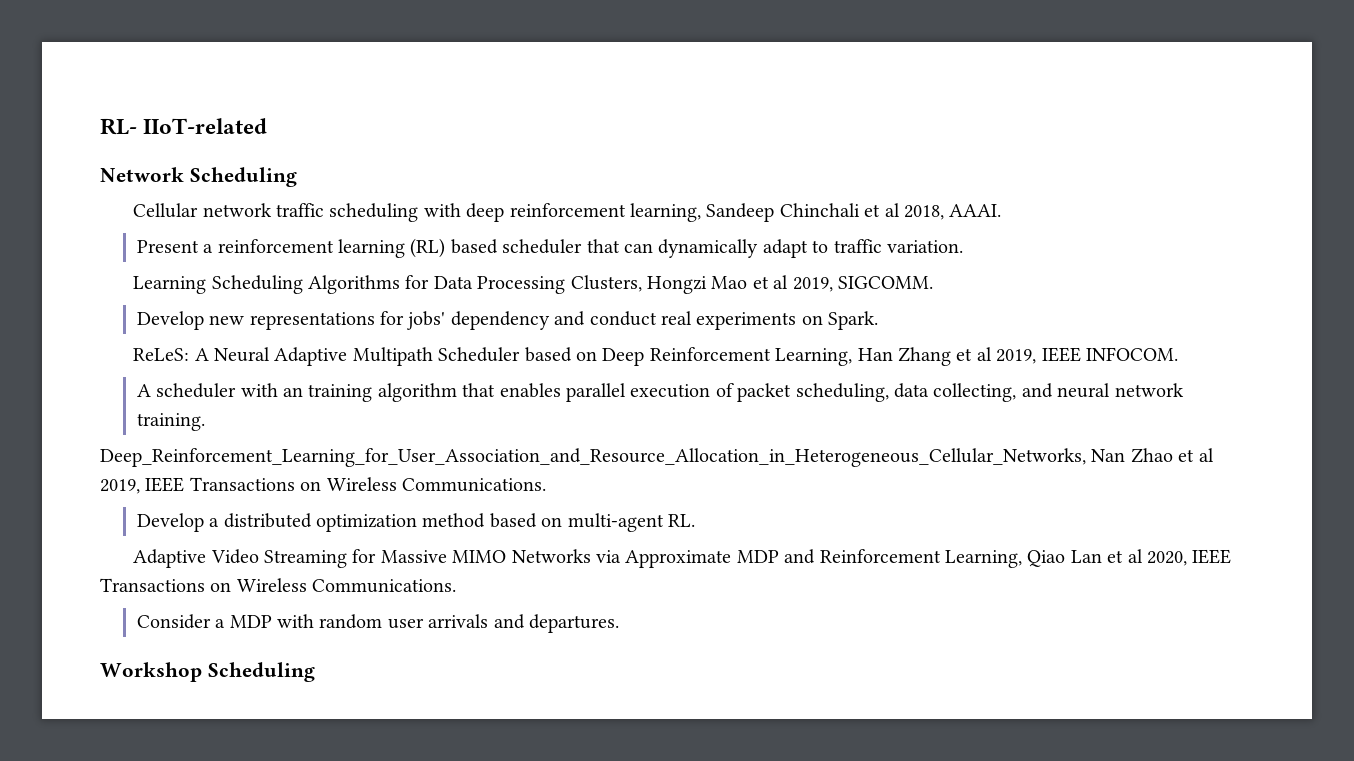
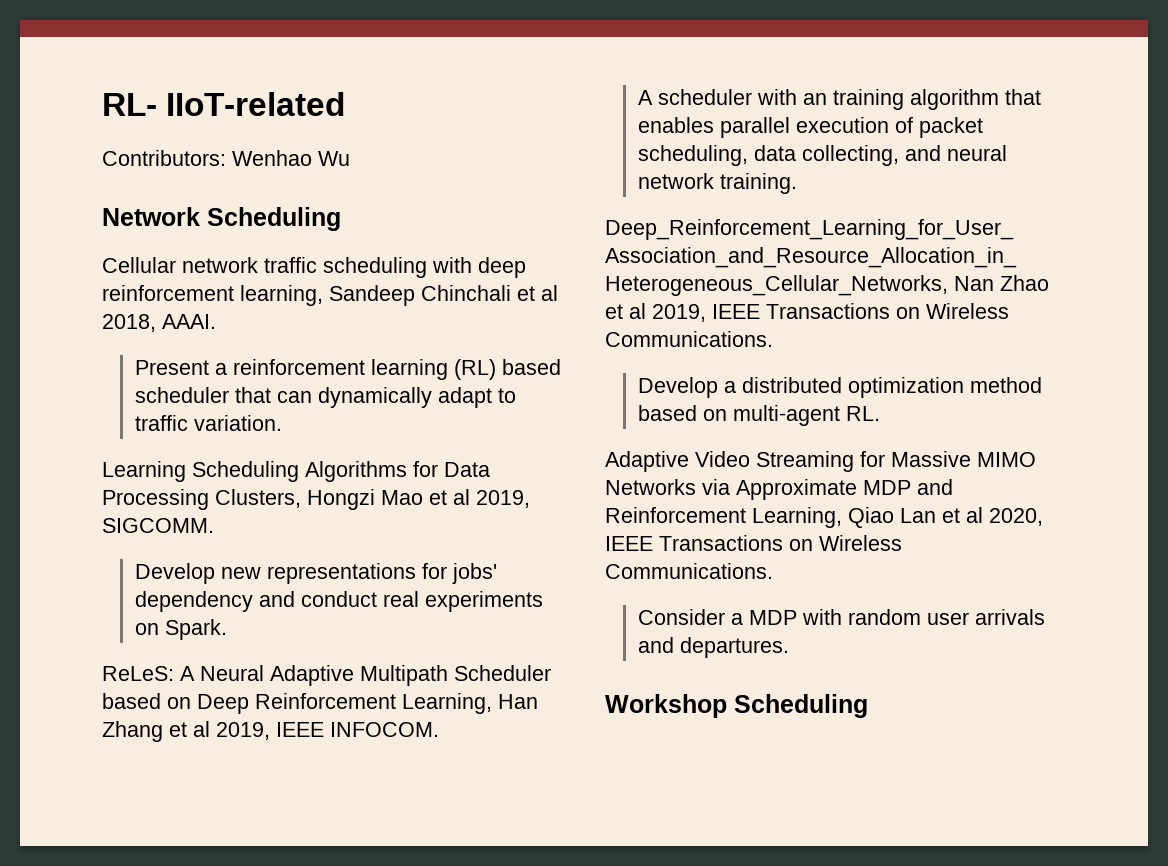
(268, 126) none -> [102,150,350,166] // Contributors: Wenhao Wu

